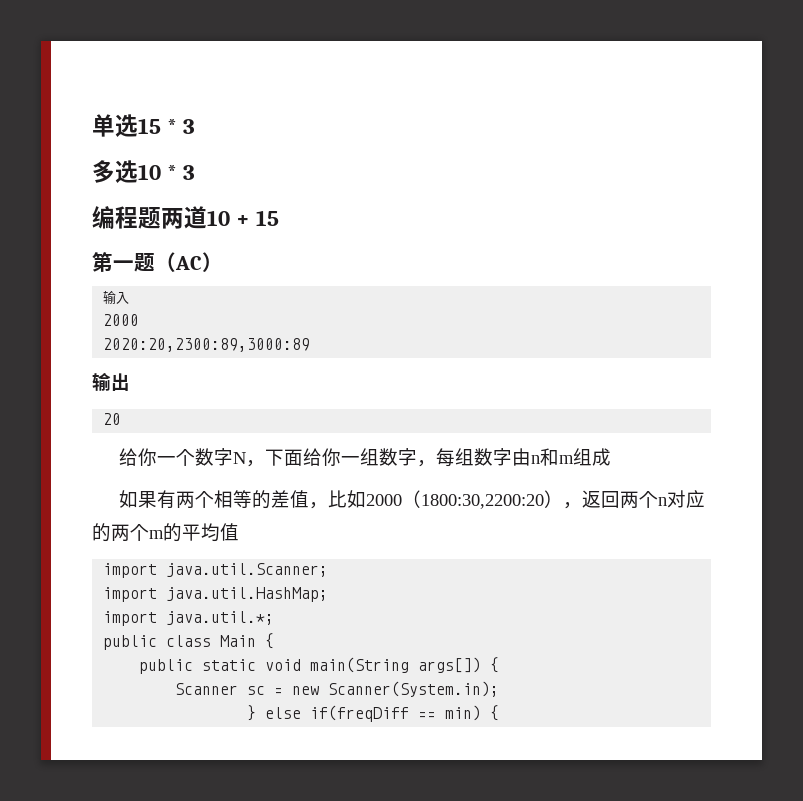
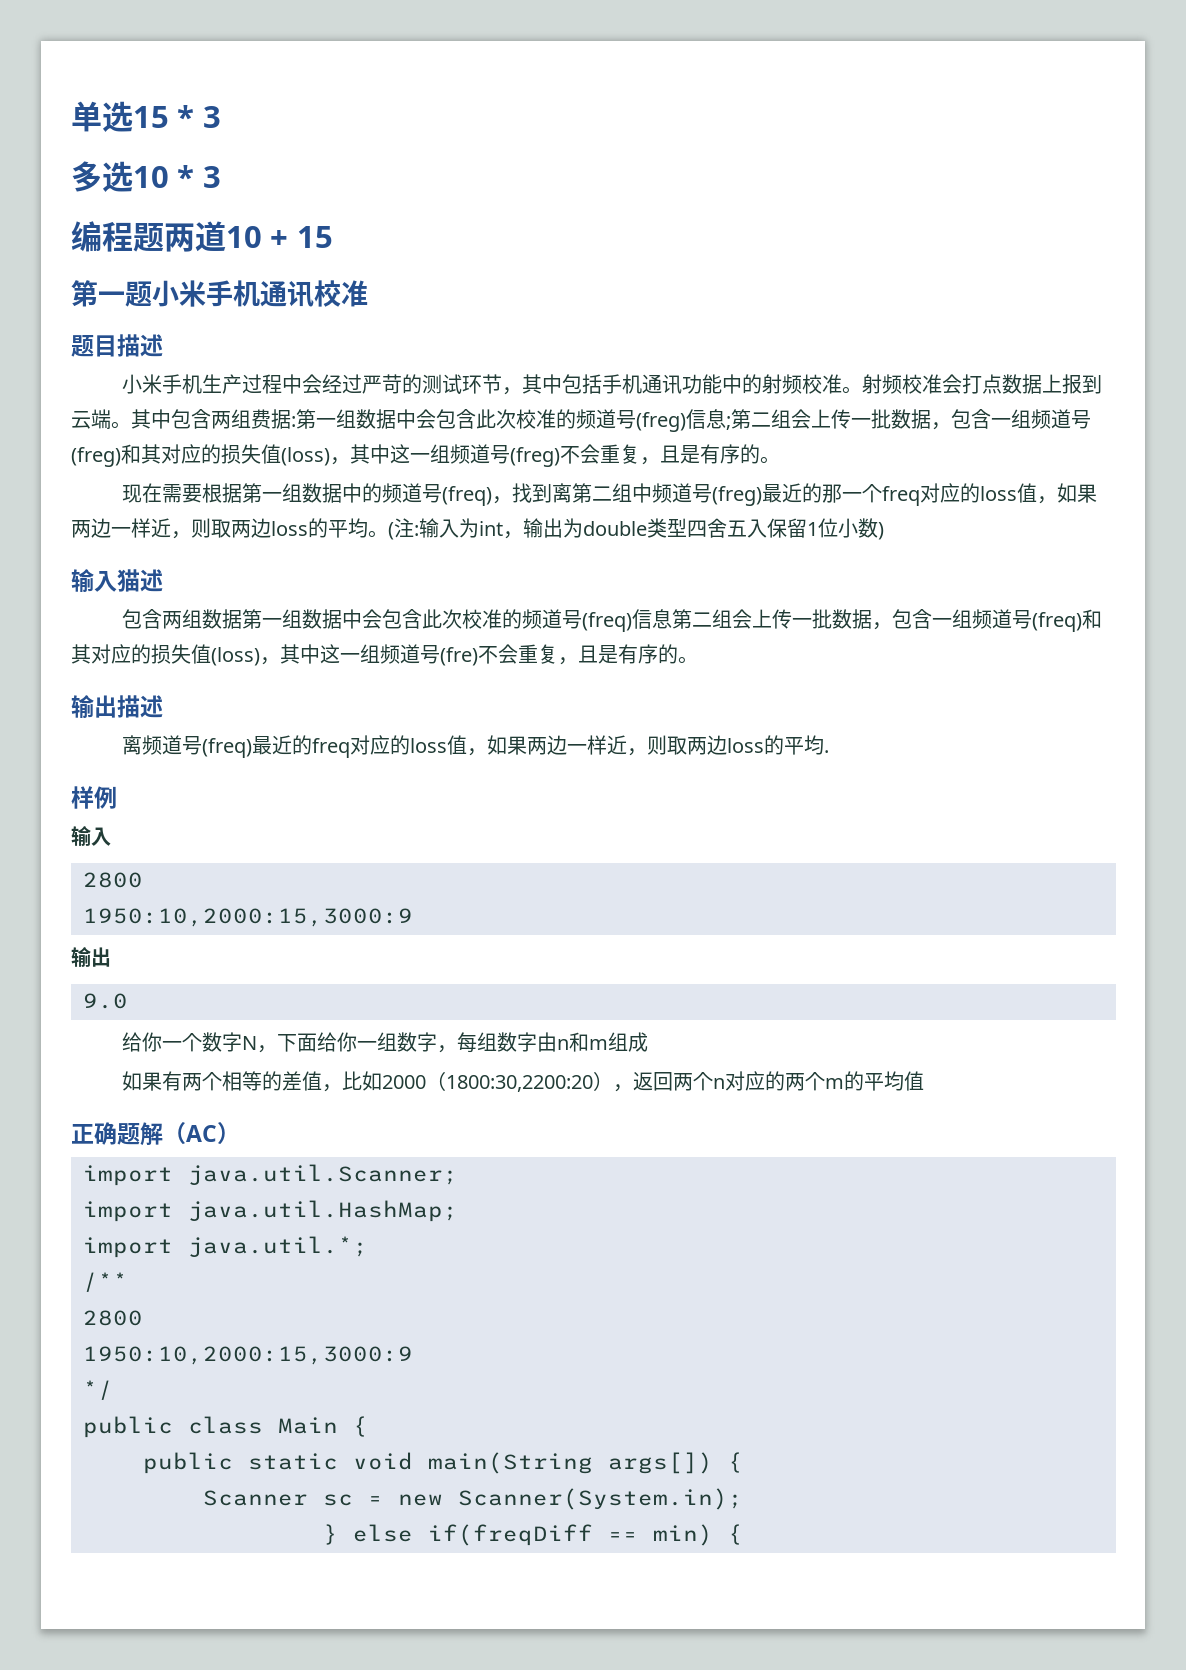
[155,252,223,272] [103,290,130,304] [103,314,140,326] [103,338,311,352] （AC） // 输入 // 2000 // 2020:20,2300:89,3000:89 -> [152,280,368,308] [71,334,163,357] [121,374,1102,395] [71,409,1091,432] [71,444,780,467] [121,483,1097,506] [71,518,884,540] [71,569,163,592] [121,609,1102,632] [71,644,698,666] [71,695,163,718] [121,735,829,758] [71,786,117,809] [71,826,111,846] [83,872,143,888] [83,908,413,927] 小米手机通讯校准 // 题目描述 // 小米手机生产过程中会经过严苛的测试环节，其中包括手机通讯功能中的射频校准。射频校准会打点数据上报到云端。其中包含两组费据:第一组数据中会包含此次校准的频道号(freg)信息;第二组会上传一批数据，包含一组频道号(freg)和其对应的损失值(loss)，其中这一组频道号(freg)不会重复，且是有序的。 // 现在需要根据第一组数据中的频道号(freq)，找到离第二组中频道号(freg)最近的那一个freq对应的loss值，如果两边一样近，则取两边loss的平均。(注:输入为int，输出为double类型四舍五入保留1位小数) // 输入猫述 // 包含两组数据第一组数据中会包含此次校准的频道号(freq)信息第二组会上传一批数据，包含一组频道号(freq)和其对应的损失值(loss)，其中这一组频道号(fre)不会重复，且是有序的。 // 输出描述 // 离频道号(freq)最近的freq对应的loss值，如果两边一样近，则取两边loss的平均. // 样例 // 输入 // 2800 // 1950:10,2000:15,3000:9
[103,413,122,425] 20 -> [83,993,128,1009] 9.0
(239, 532) none -> [71,1122,240,1146] // 正确题解（AC）
(275, 618) none -> [83,1272,128,1292] [83,1310,143,1326] [83,1346,413,1365] [83,1380,113,1400] // /** // 2800 // 1950:10,2000:15,3000:9 // */

